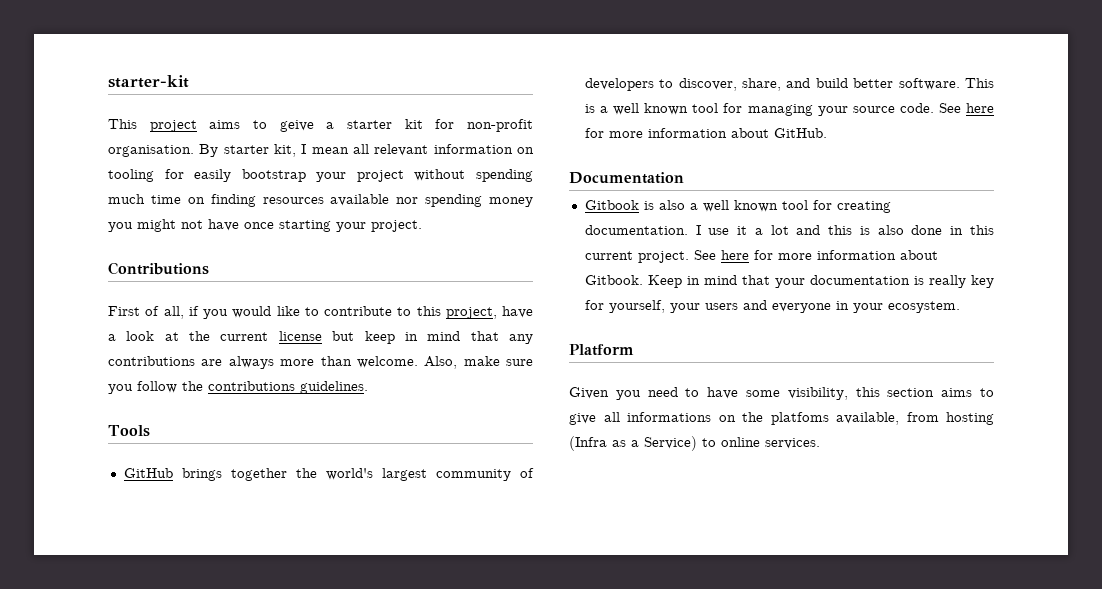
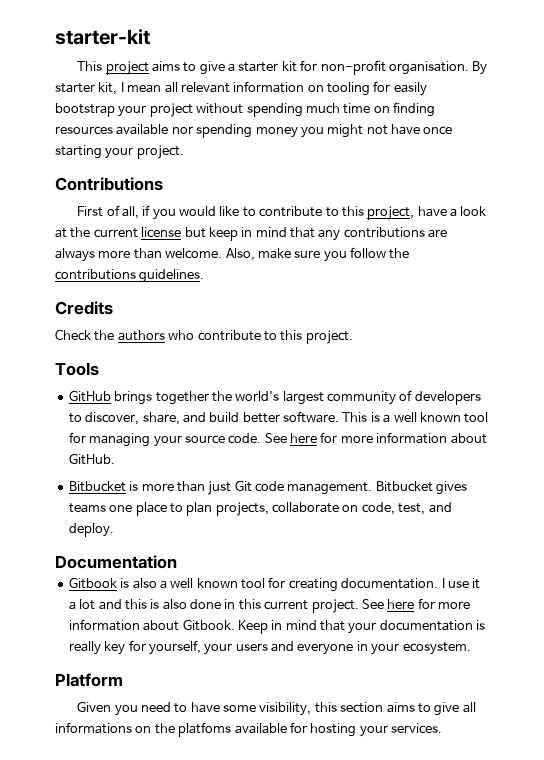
[279,120,314,132] geive -> [199,61,225,75] give
(368, 387) none -> [55,301,113,315] [55,329,353,344] // Credits // Check the authors who contribute to this project.
(827, 133) none -> [68,480,468,495] [68,502,452,516] [68,523,114,537] // Bitbucket is more than just Git code management. Bitbucket gives teams one place to plan projects, collaborate on code, test, and deploy.
[836,412,994,425] [569,436,760,451] available, from hosting (Infra as a Service) to online -> [234,722,388,737] available for hosting your

